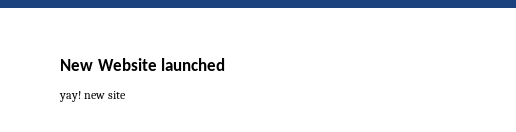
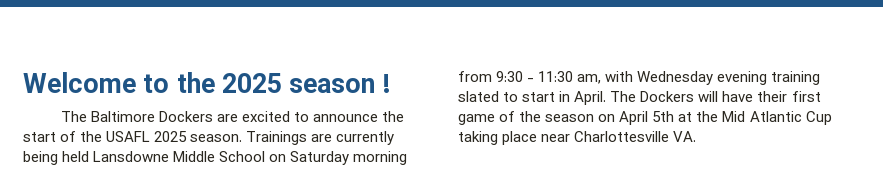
[60,58,226,71] [59,91,127,102] New Website launched // yay! new site -> [23,72,392,93] [60,111,404,122] [23,131,395,145] [23,151,408,165] [458,71,821,85] [458,91,821,105] [458,111,832,125] [458,131,697,145] Welcome to the 2025 season ! // The Baltimore Dockers are excited to announce the start of the USAFL 2025 season. Trainings are currently being held Lansdowne Middle School on Saturday morning from 9:30 - 11:30 am, with Wednesday evening training slated to start in April. The Dockers will have their first game of the season on April 5th at the Mid Atlantic Cup taking place near Charlottesville VA.

